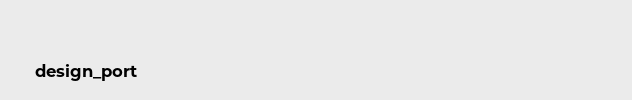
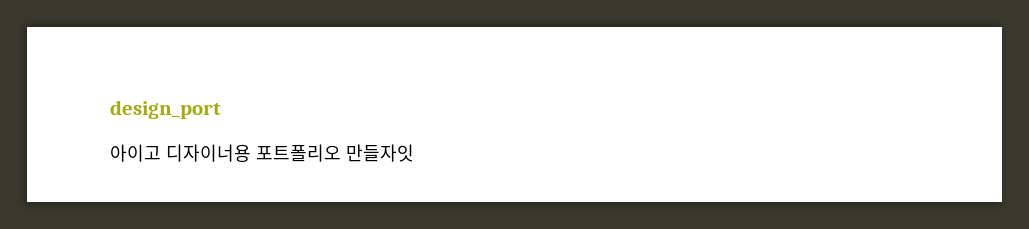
(137, 72) none -> [110,144,414,162] // 아이고 디자이너용 포트폴리오 만들자잇

